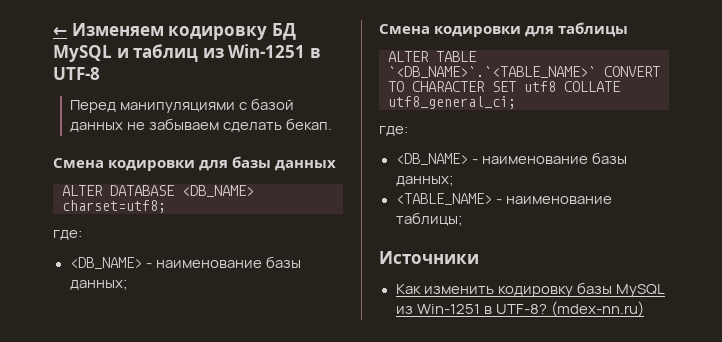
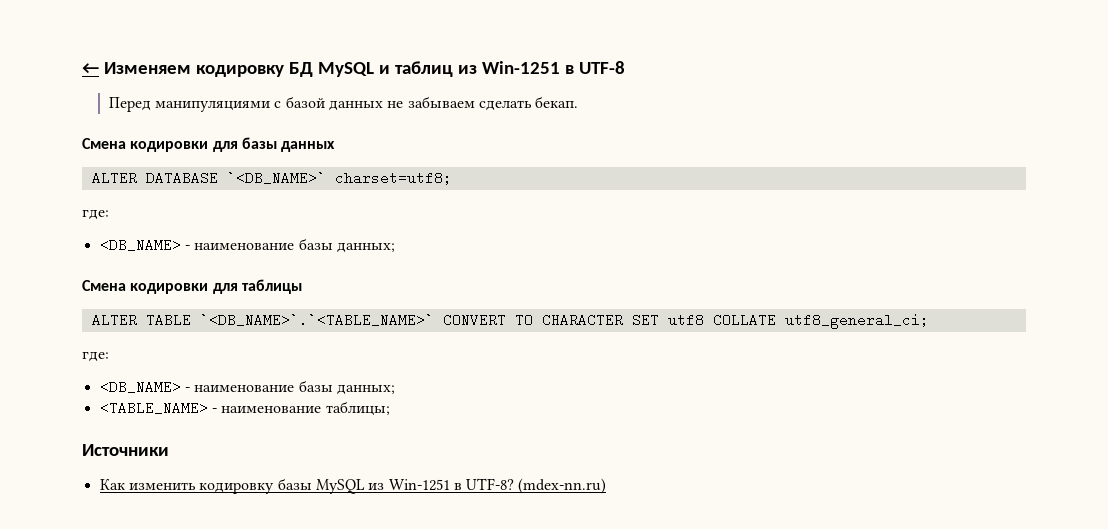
[182,185,254,197] <DB_NAME> -> [226,171,326,185] `<DB_NAME>`

